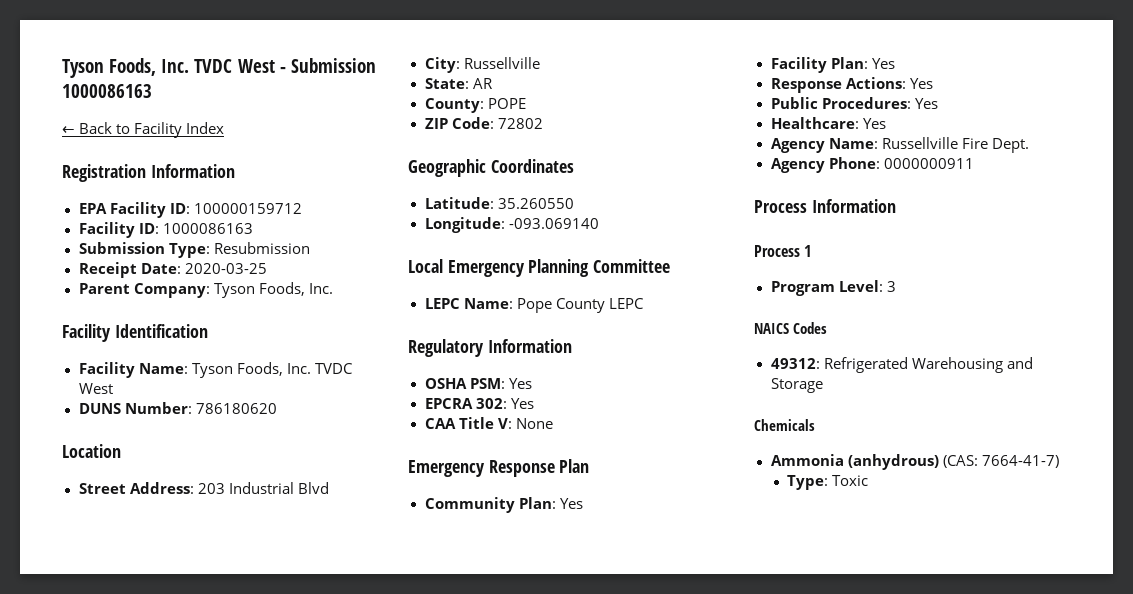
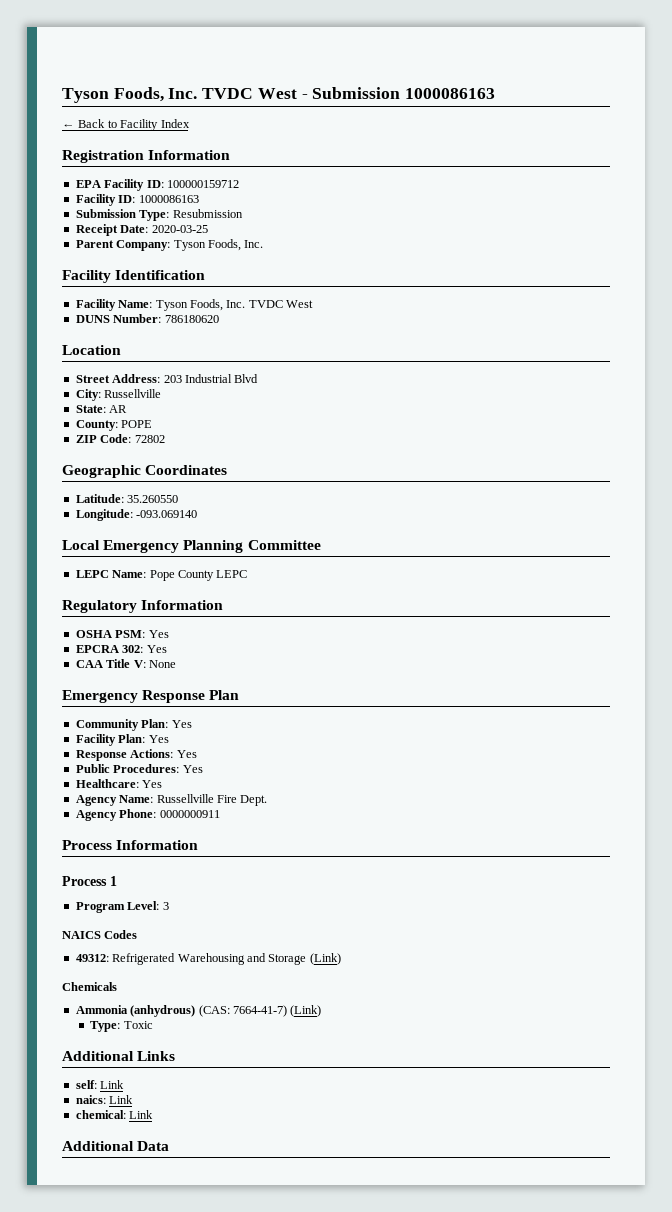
(823, 385) none -> [309,953,341,965] (Link)
(1059, 461) none -> [290,1005,322,1017] (Link)
(869, 480) none -> [62,1051,176,1061] [75,1080,125,1089] [75,1095,134,1104] [75,1110,154,1119] [62,1141,170,1151] // Additional Links // self: Link // naics: Link // chemical: Link // Additional Data

